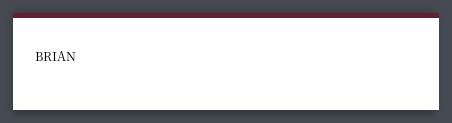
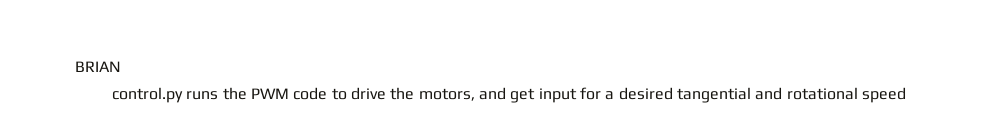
(76, 56) none -> [112,87,906,103] // control.py runs the PWM code to drive the motors, and get input for a desired tangential and rotational speed

